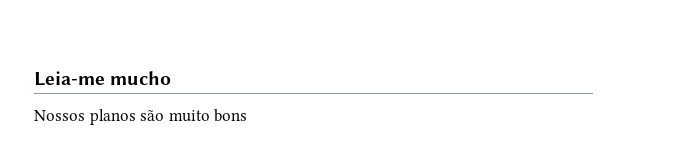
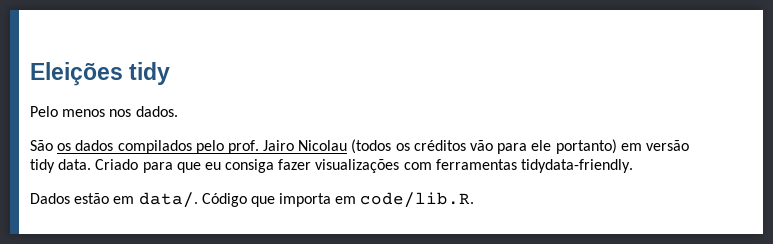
[34,71,172,86] [34,109,248,125] Leia-me mucho // Nossos planos são muito bons -> [30,62,171,86] [30,106,178,117] [30,139,689,154] [30,159,634,173] [30,192,475,208] Eleições tidy // Pelo menos nos dados. // São os dados compilados pelo prof. Jairo Nicolau (todos os créditos vão para ele portanto) em versão tidy data. Criado para que eu consiga fazer visualizações com ferramentas tidydata-friendly. // Dados estão em data/. Código que importa em code/lib.R.

